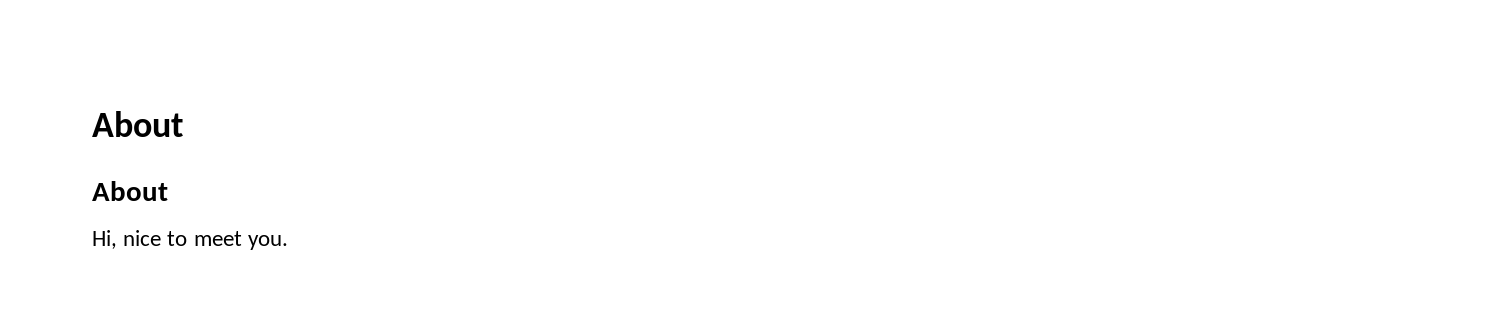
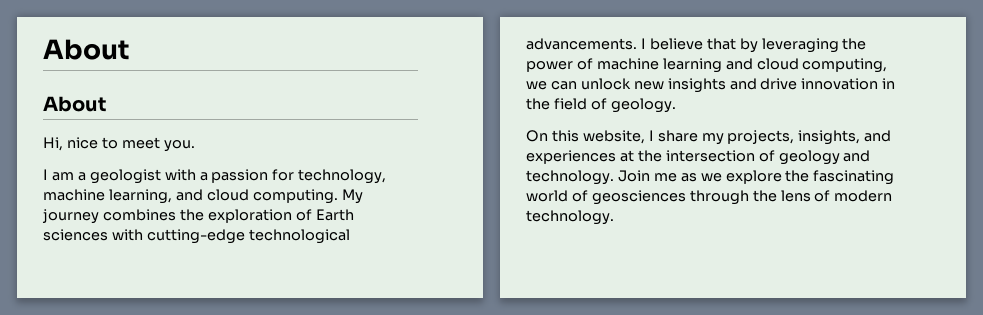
(288, 242) none -> [43,169,387,184] [43,189,363,204] [42,209,354,224] [43,229,350,244] [526,38,867,53] [526,58,888,73] [526,78,896,93] [526,98,676,113] [526,130,892,145] [526,150,871,165] [526,170,895,185] [526,190,893,205] [526,210,614,225] // I am a geologist with a passion for technology, machine learning, and cloud computing. My journey combines the exploration of Earth sciences with cutting-edge technological advancements. I believe that by leveraging the power of machine learning and cloud computing, we can unlock new insights and drive innovation in the field of geology. // On this website, I share my projects, insights, and experiences at the intersection of geology and technology. Join me as we explore the fascinating world of geosciences through the lens of modern technology.

